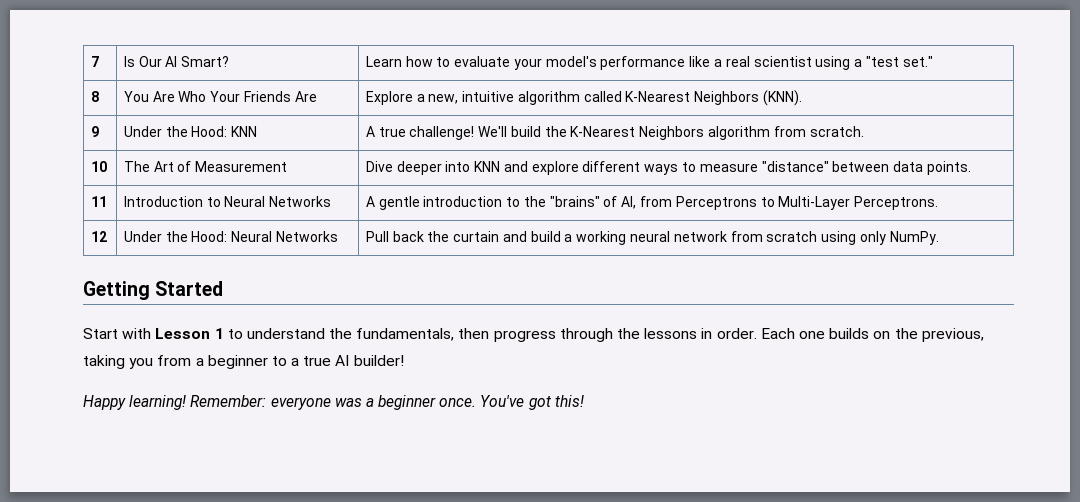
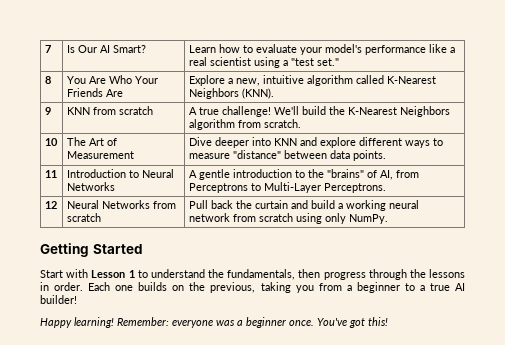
[123,126,258,137] Under the Hood: KNN -> [66,106,153,115] KNN from scratch
[123,231,338,242] Under the Hood: Neural Networks -> [66,200,176,209] [66,213,101,222] Neural Networks from scratch

